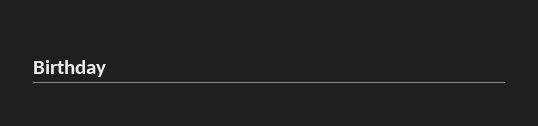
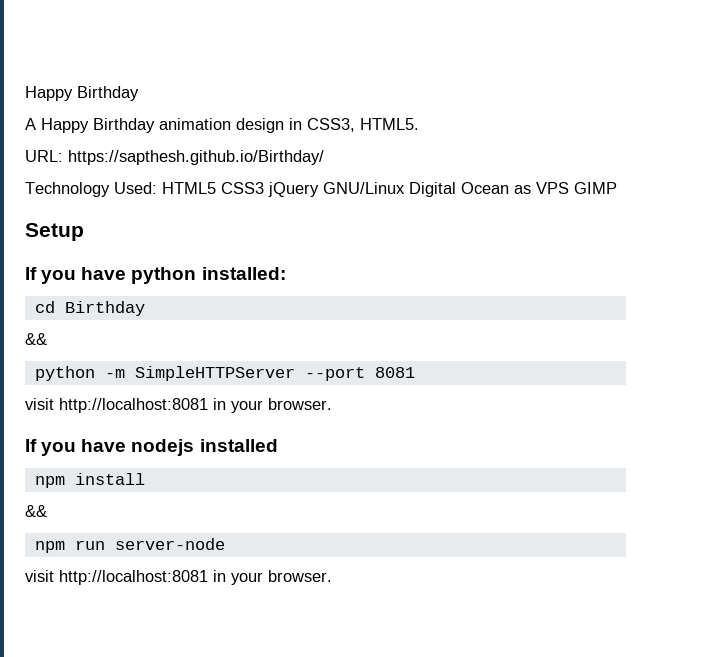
[33,60,106,77] Birthday -> [25,86,139,101] [25,118,419,133] [25,150,324,165] [25,182,617,197] [25,223,84,241] [25,267,286,284] [34,301,145,316] [25,333,47,345] [34,366,415,381] [25,398,332,413] [25,439,278,456] [34,473,145,488] [25,505,47,517] [34,538,225,553] [25,570,332,585] Happy Birthday // A Happy Birthday animation design in CSS3, HTML5. // URL: https://sapthesh.github.io/Birthday/ // Technology Used: HTML5 CSS3 jQuery GNU/Linux Digital Ocean as VPS GIMP // Setup // If you have python installed: // cd Birthday // && // python -m SimpleHTTPServer --port 8081 // visit http://localhost:8081 in your browser. // If you have nodejs installed // npm install // && // npm run server-node // visit http://localhost:8081 in your browser.

